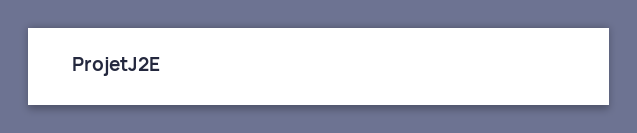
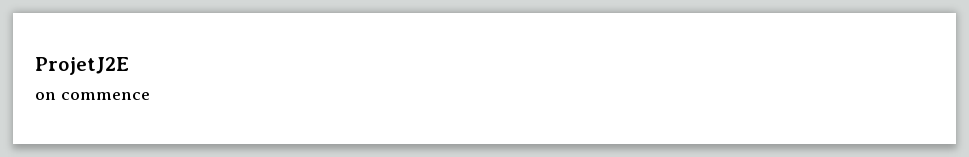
(160, 66) none -> [35,92,150,100] // on commence

